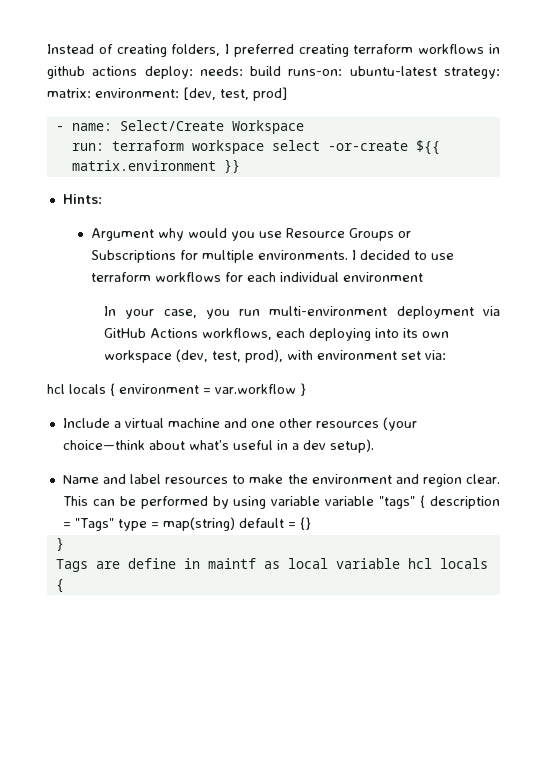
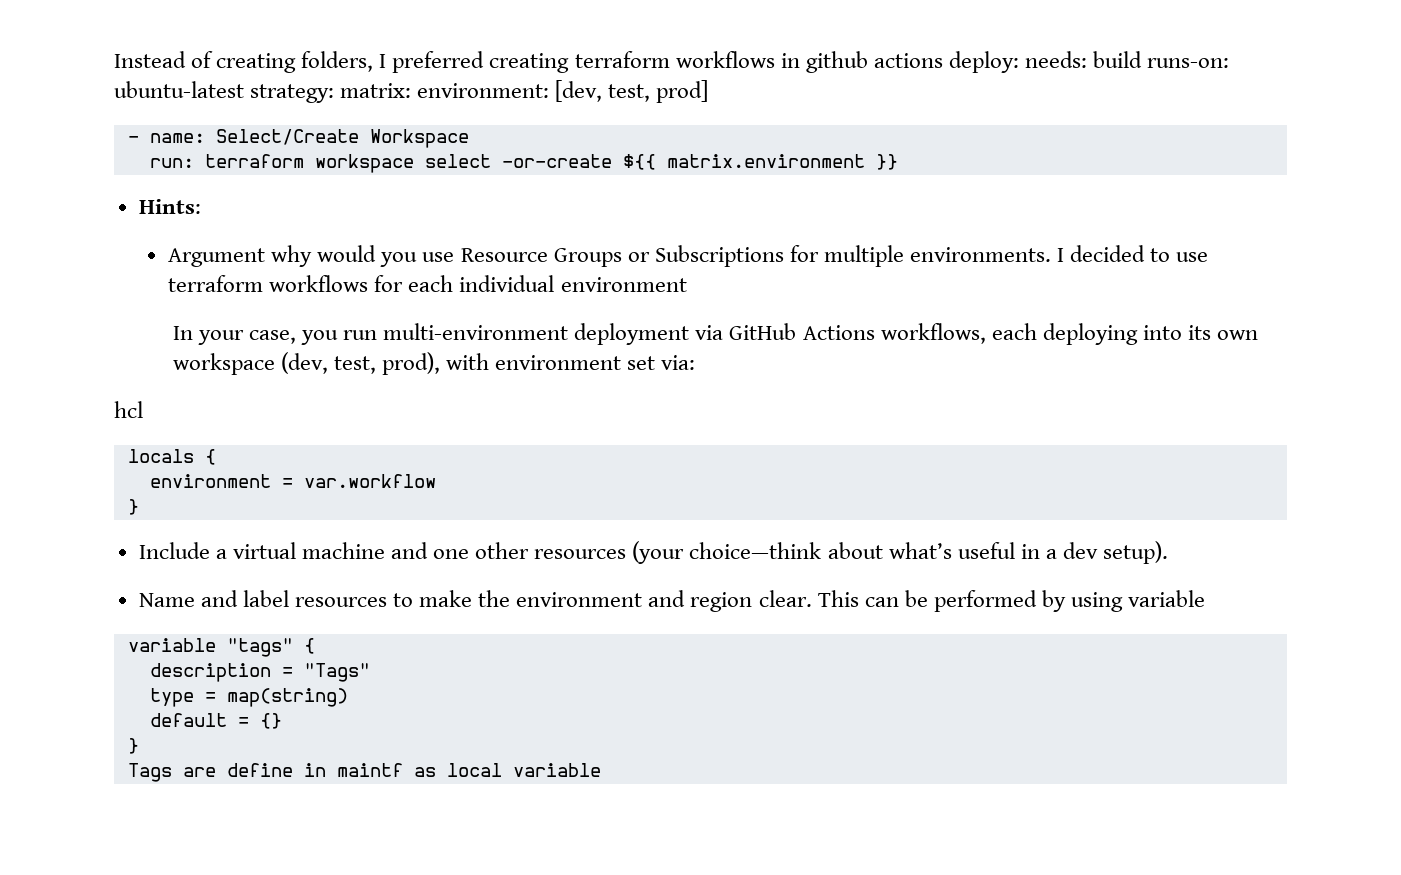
[69,383,115,396] locals { -> [127,449,216,465] // locals { //
(296, 389) none -> (436, 481) //
(321, 501) none -> (1206, 598) //
(426, 501) none -> (315, 646) //
(114, 524) none -> (370, 672) //
(235, 524) none -> (348, 697) //
[407,558,488,569] [55,579,64,593] hcl locals { -> (601, 770) none

